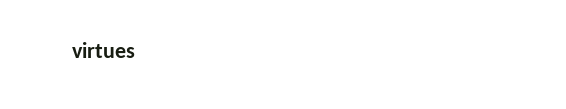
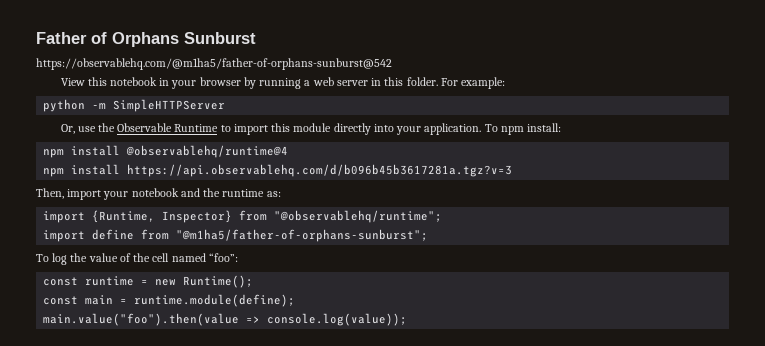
[72,42,135,58] virtues -> [36,32,256,47] [36,58,392,70] [60,77,506,89] [43,99,226,112] [60,123,562,135] [43,145,289,158] [43,164,513,177] [36,188,281,200] [43,210,443,223] [43,229,429,242] [36,253,238,265] [43,275,254,288] [43,294,296,307] [43,313,408,326] Father of Orphans Sunburst // https://observablehq.com/@m1ha5/father-of-orphans-sunburst@542 // View this notebook in your browser by running a web server in this folder. For example: // python -m SimpleHTTPServer // Or, use the Observable Runtime to import this module directly into your application. To npm install: // npm install @observablehq/runtime@4 // npm install https://api.observablehq.com/d/b096b45b3617281a.tgz?v=3 // Then, import your notebook and the runtime as: // import {Runtime, Inspector} from "@observablehq/runtime"; // import define from "@m1ha5/father-of-orphans-sunburst"; // To log the value of the cell named “foo”: // const runtime = new Runtime(); // const main = runtime.module(define); // main.value("foo").then(value => console.log(value));

